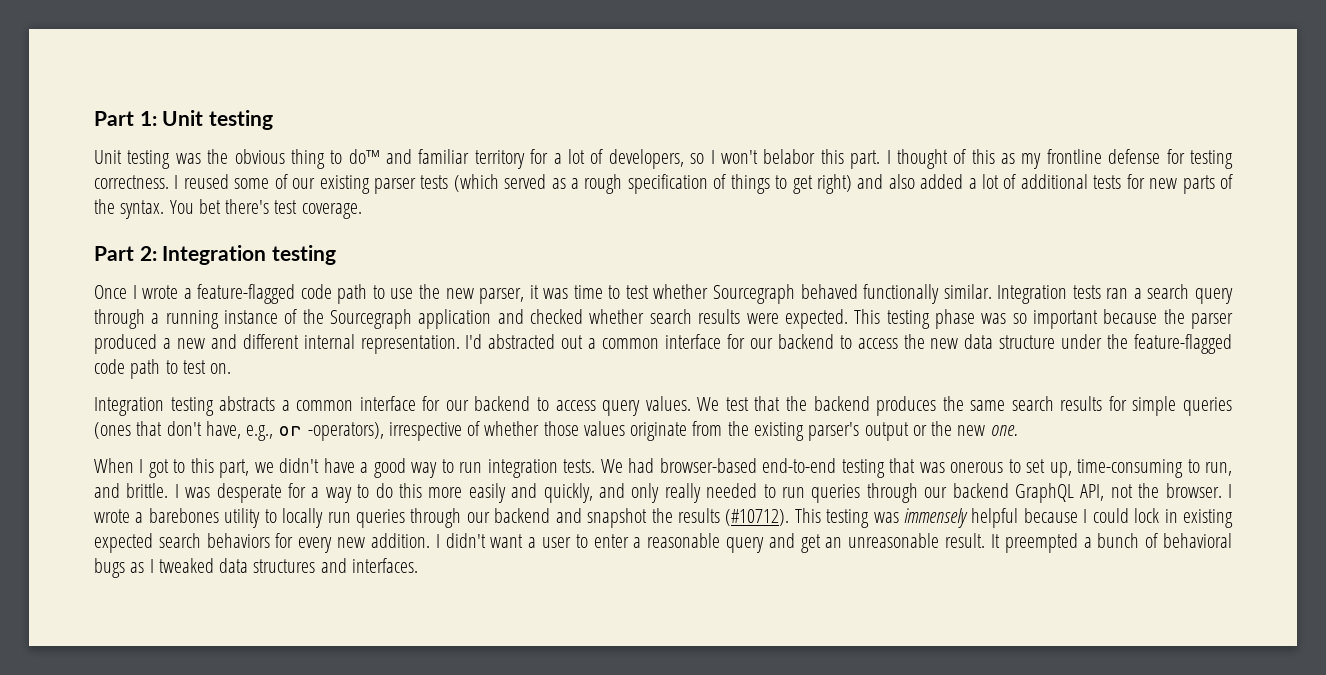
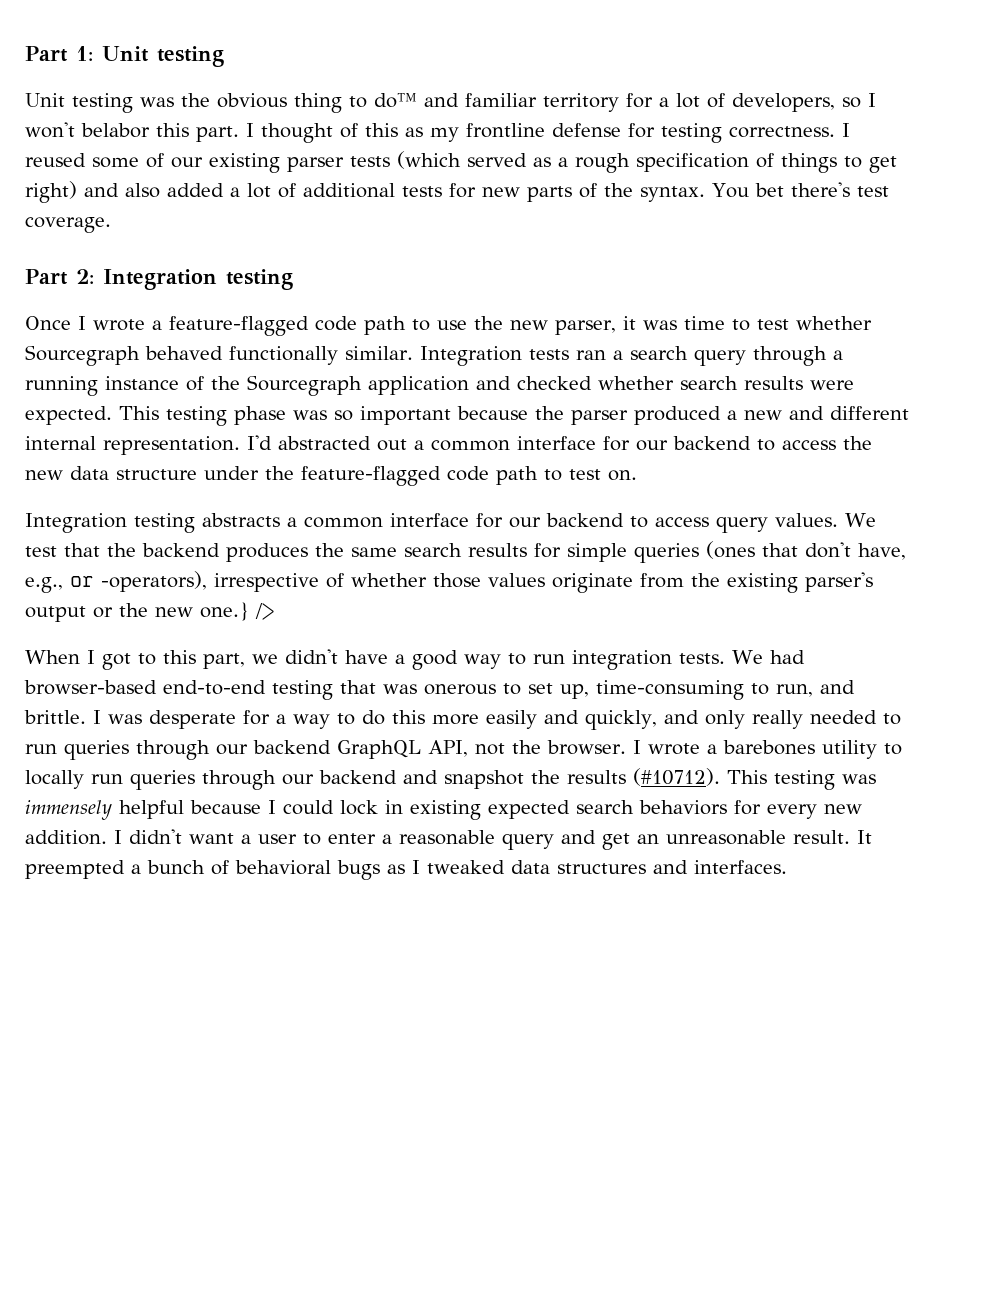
[990,425,1018,436] one. -> [200,602,274,621] one.} />

